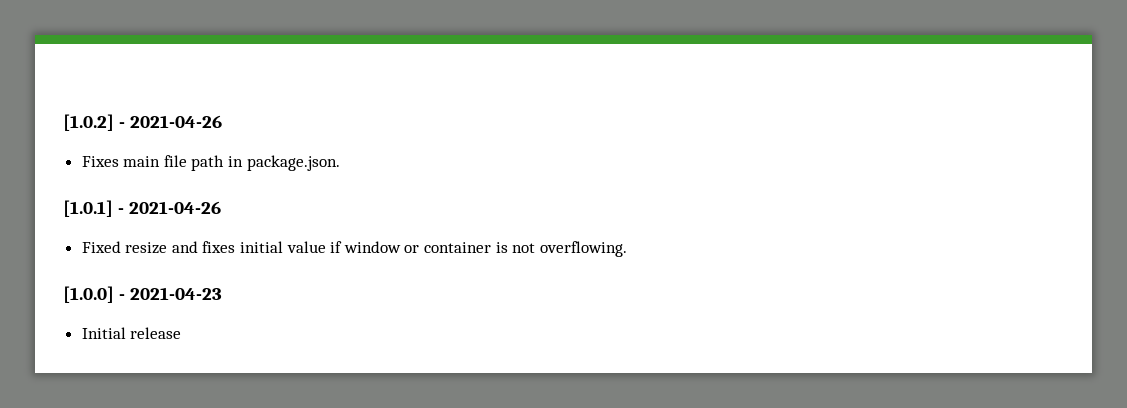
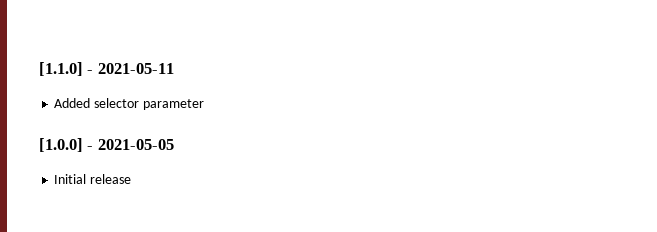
[63,114,222,131] [81,155,340,171] [63,200,221,217] [81,241,627,257] [1.0.2] - 2021-04-26 // Fixes main file path in package.json. // [1.0.1] - 2021-04-26 // Fixed resize and fixes initial value if window or container is not overflowing. -> [39,62,174,76] [54,98,204,110] [1.1.0] - 2021-05-11 // Added selector parameter
[129,287,222,300] 2021-04-23 -> [97,139,174,150] 2021-05-05

